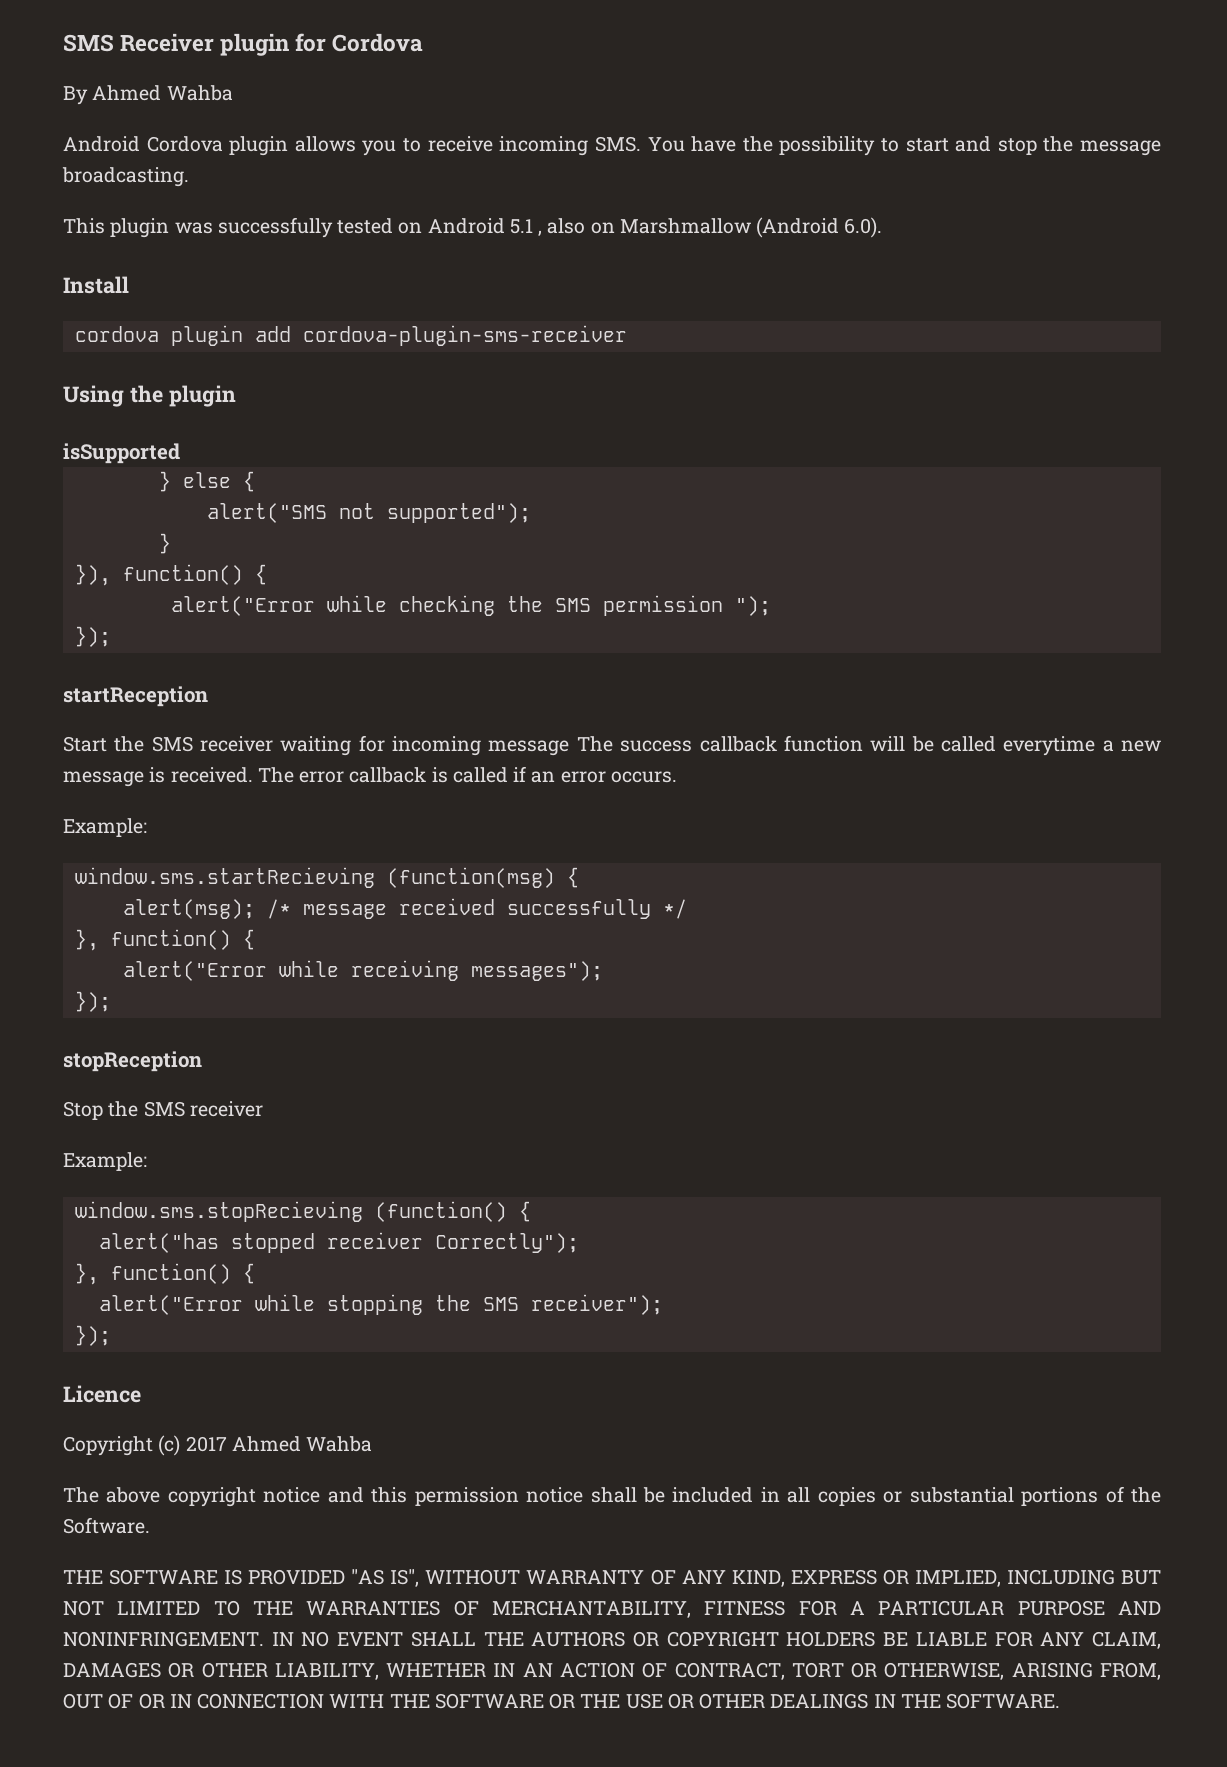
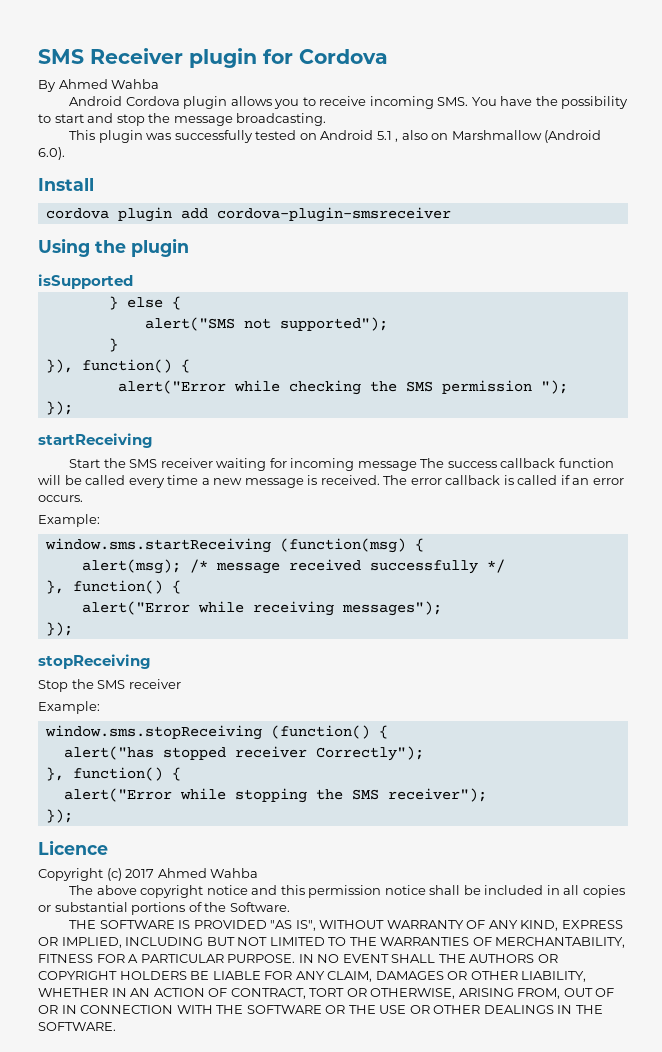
[302,325,627,346] cordova-plugin-sms-receiver -> [216,207,451,222] cordova-plugin-smsreceiver
[63,686,208,707] startReception -> [38,433,153,448] startReceiving
[1003,736,1096,756] everytime -> [128,475,199,488] every time
[74,867,375,888] window.sms.startRecieving -> [44,538,271,553] window.sms.startReceiving
[63,1051,202,1072] stopReception -> [38,654,151,669] stopReceiving
[74,1201,363,1222] window.sms.stopRecieving -> [44,725,262,740] window.sms.stopReceiving
[1017,1600,1162,1616] [63,1631,264,1647] PURPOSE AND NONINFRINGEMENT. -> [227,954,296,963] PURPOSE.

